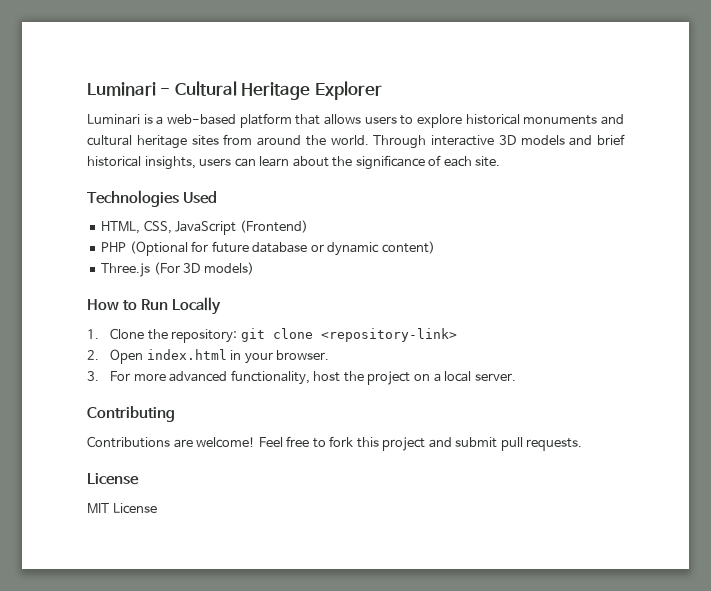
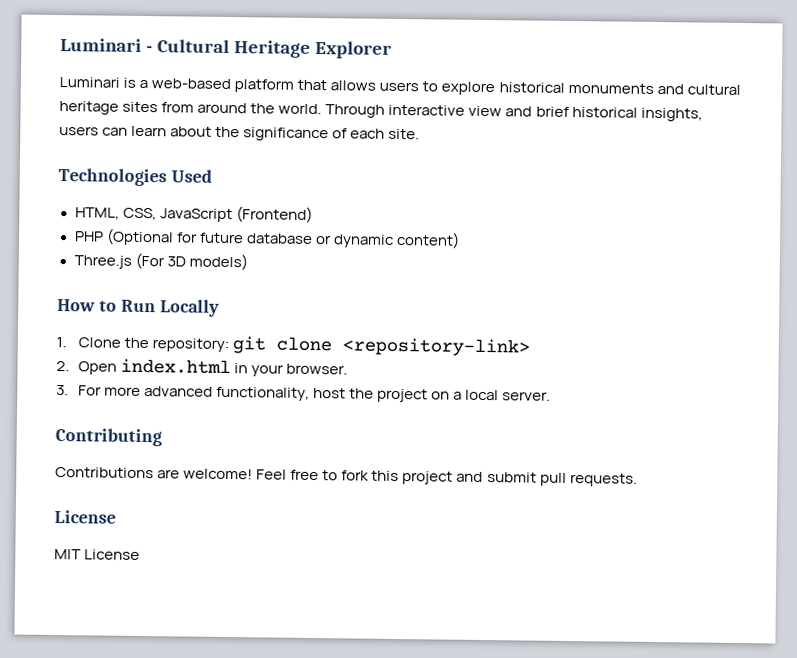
[498,135,565,145] 3D models -> [468,105,503,117] view

